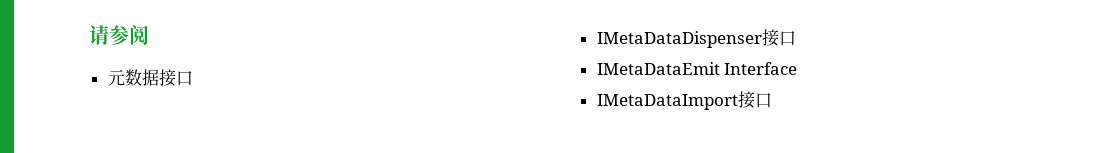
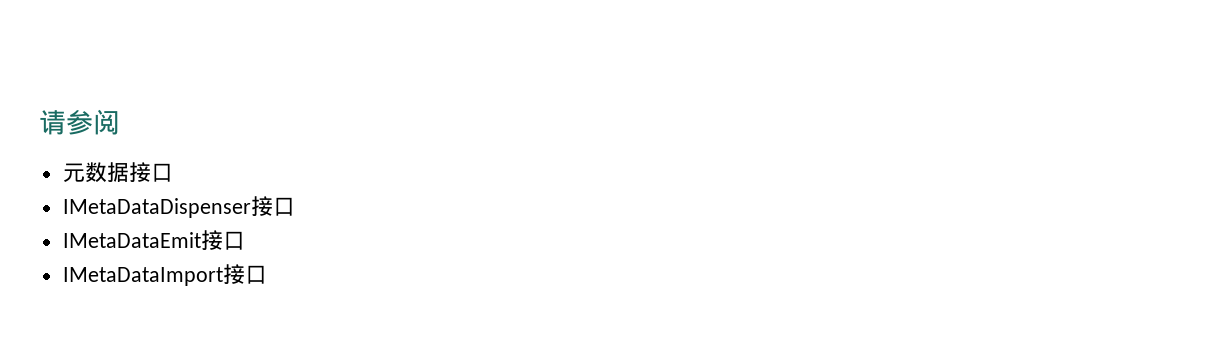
[724,62,798,75] Interface -> [200,230,245,250] 接口

